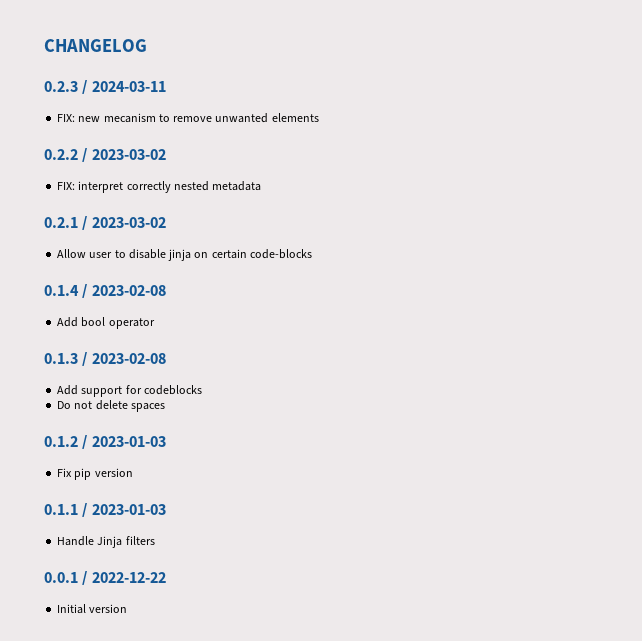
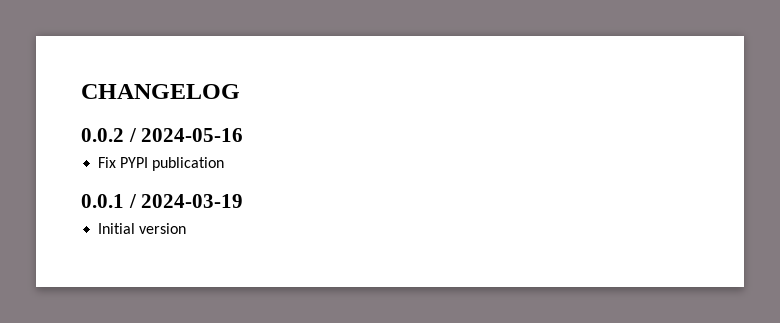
[44,80,166,94] [57,113,319,123] [44,148,166,162] [57,181,262,193] [44,216,166,230] [57,249,312,261] [44,284,166,298] [57,317,155,329] [44,352,166,366] [57,385,202,397] [57,400,165,412] [44,435,166,449] [57,468,133,480] [44,503,166,517] [57,536,155,548] 0.2.3 / 2024-03-11 // FIX: new mecanism to remove unwanted elements // 0.2.2 / 2023-03-02 // FIX: interpret correctly nested metadata // 0.2.1 / 2023-03-02 // Allow user to disable jinja on certain code-blocks // 0.1.4 / 2023-02-08 // Add bool operator // 0.1.3 / 2023-02-08 // Add support for codeblocks // Do not delete spaces // 0.1.2 / 2023-01-03 // Fix pip version // 0.1.1 / 2023-01-03 // Handle Jinja filters -> [81,128,244,142] [98,157,225,171] 0.0.2 / 2024-05-16 // Fix PYPI publication
[91,572,166,583] 2022-12-22 -> [141,194,244,208] 2024-03-19

